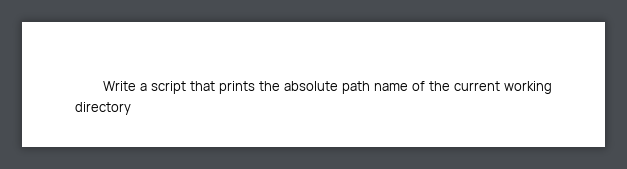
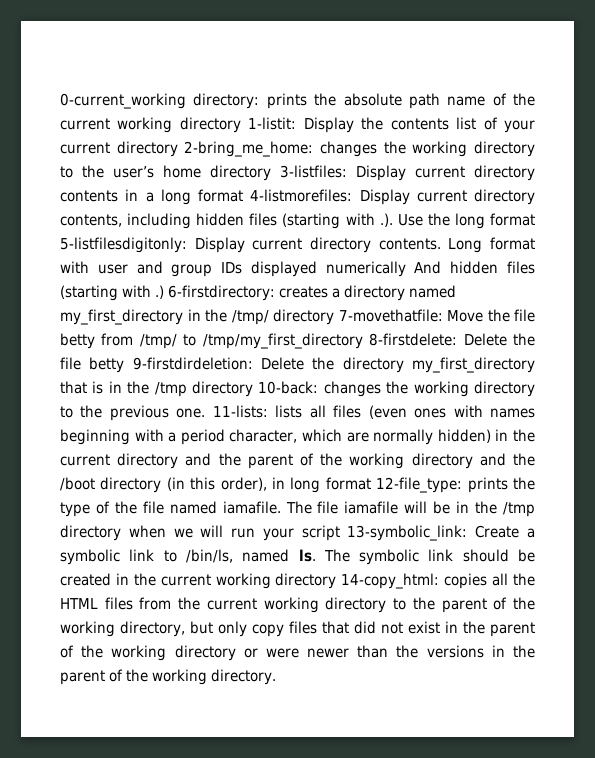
[103,81,216,94] Write a script that -> [60,93,260,109] 0-current_working directory:
(131, 108) none -> [248,117,536,133] [60,141,535,157] [60,165,535,181] [60,189,535,205] [60,213,536,229] [60,237,535,253] [60,261,535,277] [60,285,457,301] [60,309,535,325] [60,333,535,349] [60,357,535,373] [60,381,535,397] [60,405,535,421] [60,429,536,445] [60,453,535,469] [60,477,535,493] [60,501,535,517] [60,525,535,541] [60,549,535,565] [60,573,536,589] [60,597,536,613] [60,621,535,637] [60,645,535,661] [60,669,277,685] 1-listit: Display the contents list of your current directory 2-bring_me_home: changes the working directory to the user’s home directory 3-listfiles: Display current directory contents in a long format 4-listmorefiles: Display current directory contents, including hidden files (starting with .). Use the long format 5-listfilesdigitonly: Display current directory contents. Long format with user and group IDs displayed numerically And hidden files (starting with .) 6-firstdirectory: creates a directory named my_first_directory in the /tmp/ directory 7-movethatfile: Move the file betty from /tmp/ to /tmp/my_first_directory 8-firstdelete: Delete the file betty 9-firstdirdeletion: Delete the directory my_first_directory that is in the /tmp directory 10-back: changes the working directory to the previous one. 11-lists: lists all files (even ones with names beginning with a period character, which are normally hidden) in the current directory and the parent of the working directory and the /boot directory (in this order), in long format 12-file_type: prints the type of the file named iamafile. The file iamafile will be in the /tmp directory when we will run your script 13-symbolic_link: Create a symbolic link to /bin/ls, named ls. The symbolic link should be created in the current working directory 14-copy_html: copies all the HTML files from the current working directory to the parent of the working directory, but only copy files that did not exist in the parent of the working directory or were newer than the versions in the parent of the working directory.

